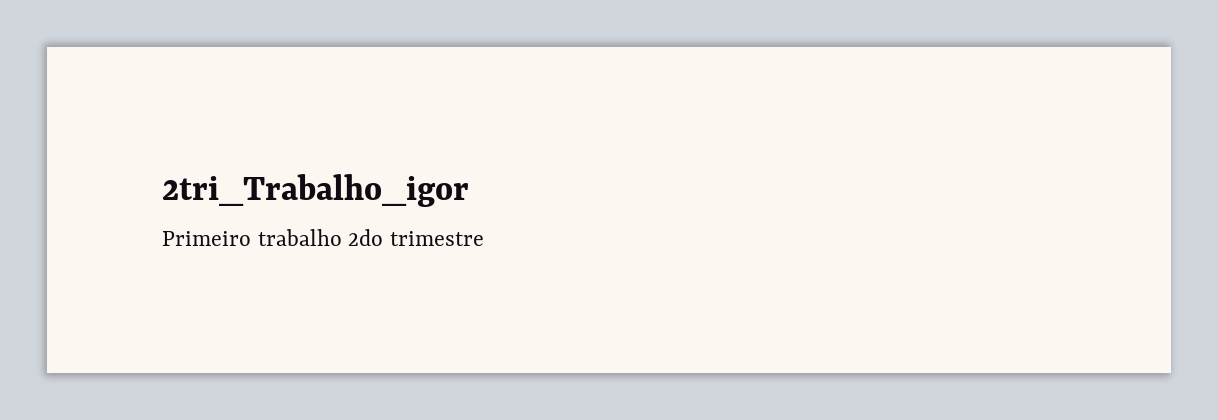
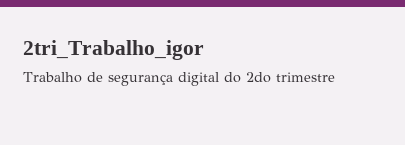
[162,229,342,246] Primeiro trabalho -> [23,72,241,86] Trabalho de segurança digital do

